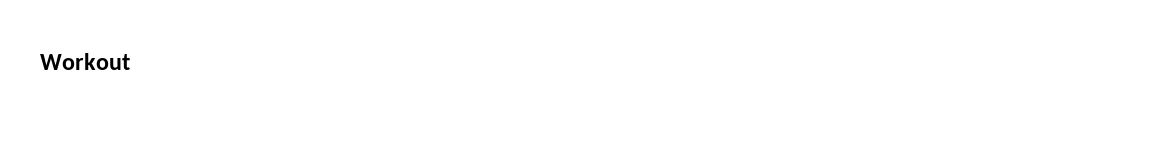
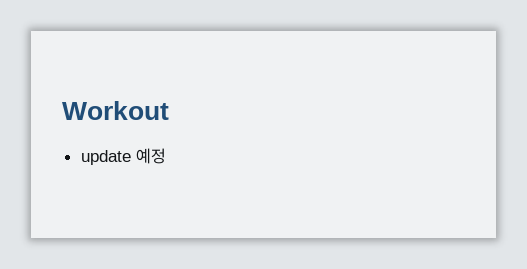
(130, 61) none -> [80,148,166,165] // update 예정

